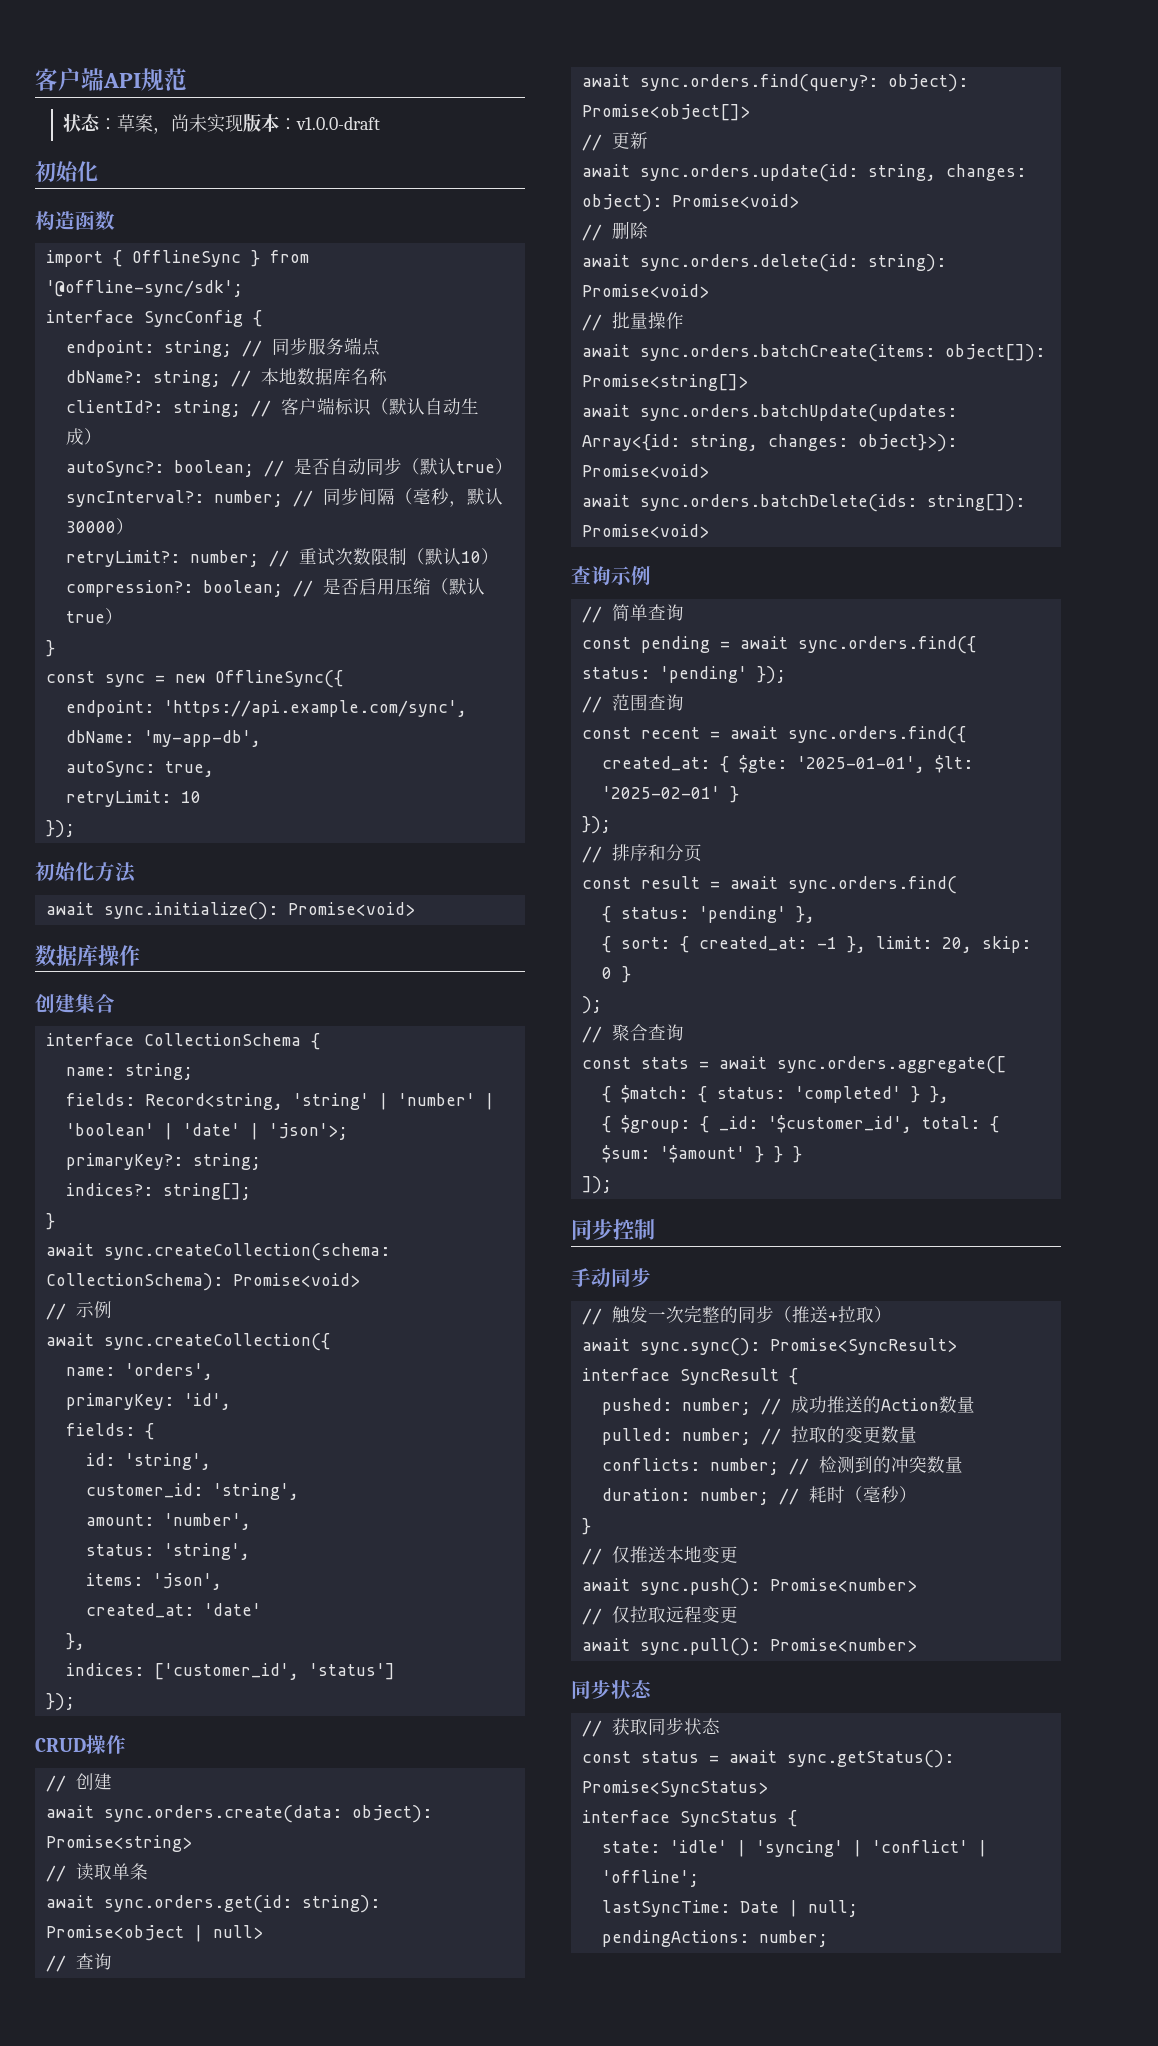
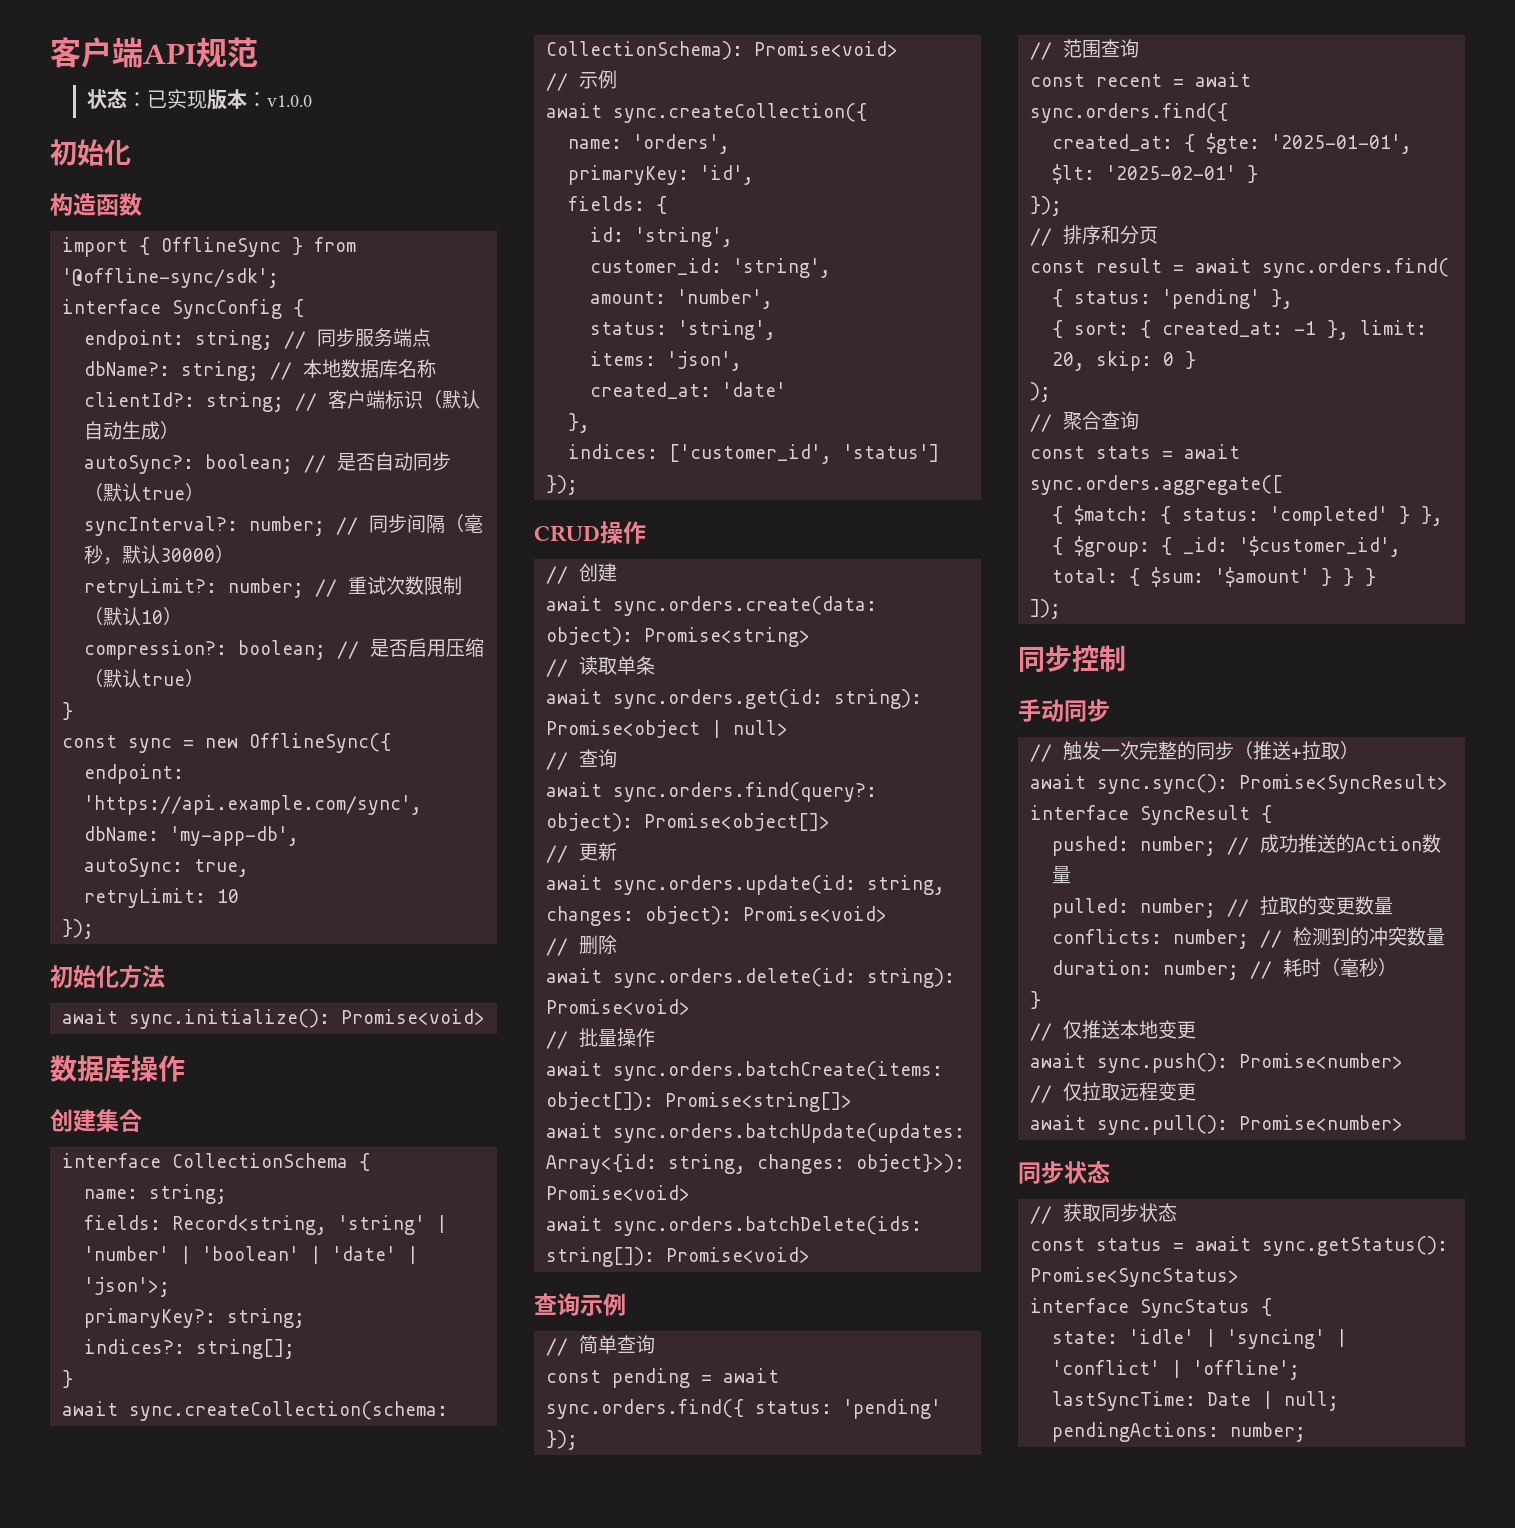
[117,114,208,134] 草案，尚未 -> [147,90,168,108] 已
[296,116,381,130] v1.0.0-draft -> [267,95,313,107] v1.0.0

